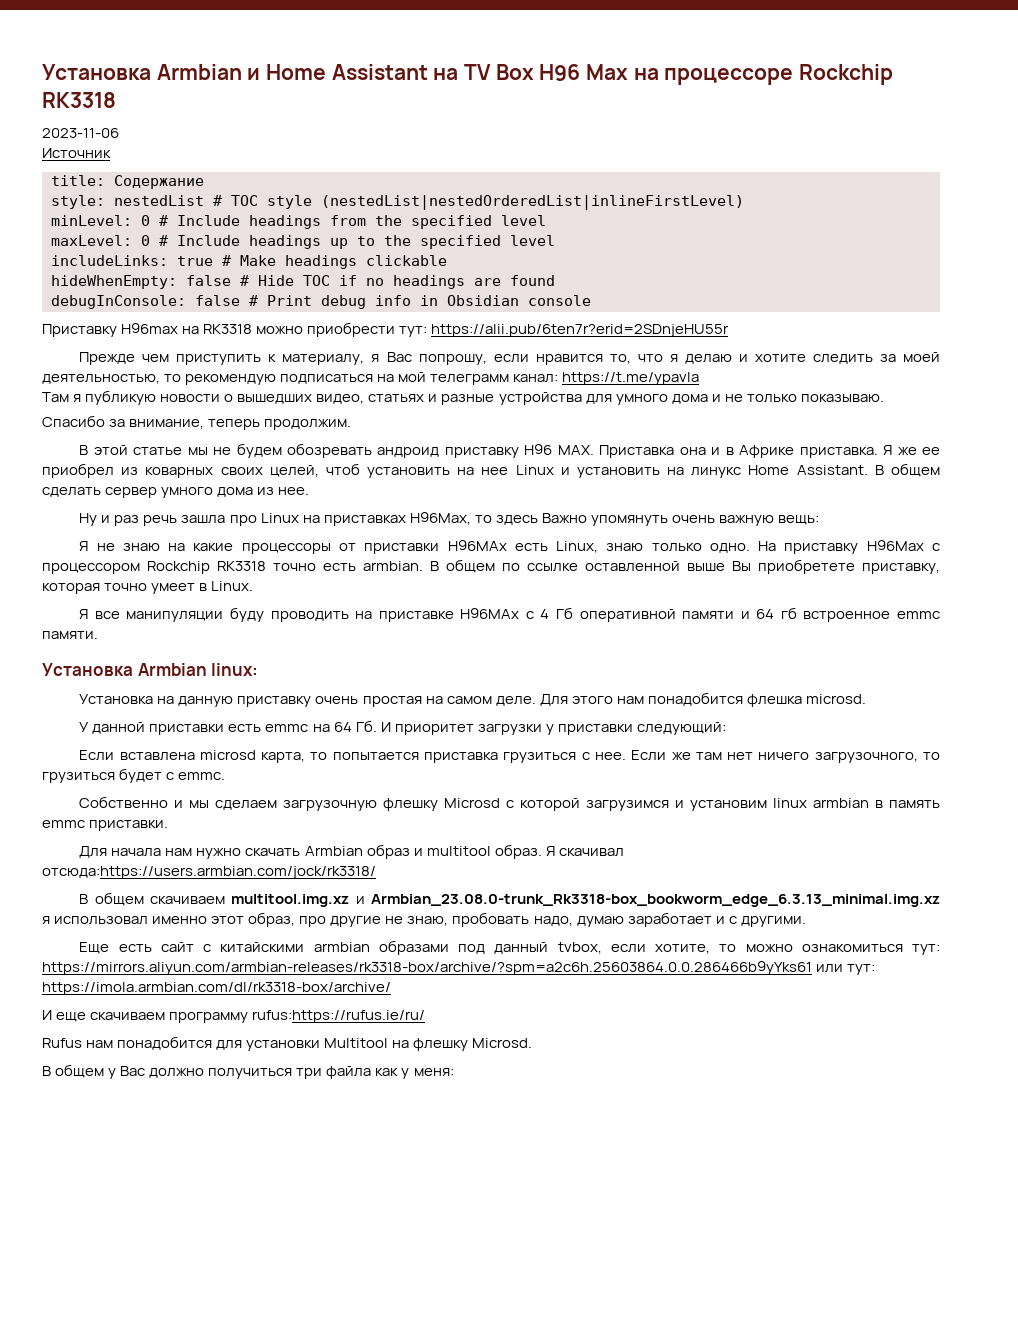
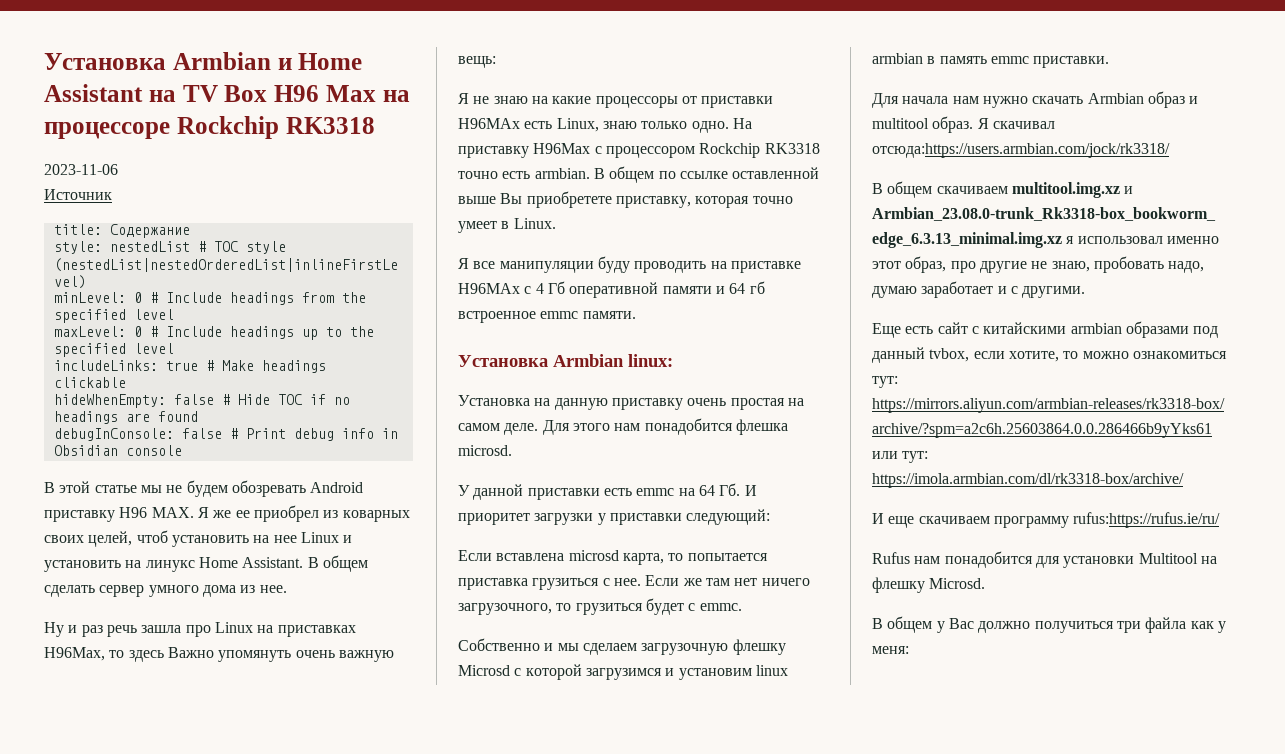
[42,322,730,337] [79,352,941,365] [42,372,700,385] [42,390,884,405] [42,415,352,430] // Приставку H96max на RK3318 можно приобрести тут: https://alii.pub/6ten7r?erid=2SDnjeHU55r // Прежде чем приступить к материалу, я Вас попрошу, если нравится то, что я делаю и хотите следить за моей деятельностью, то рекомендую подписаться на мой телеграмм канал: https://t.me/ypavla // Там я публикую новости о вышедших видео, статьях и разные устройства для умного дома и не только показываю. // Спасибо за внимание, теперь продолжим. -> (182, 450) none
[377,447,440,458] андроид -> [310,482,364,493] Android
[599,445,878,458] Приставка она и в Африке приставка. -> (194, 512) none

